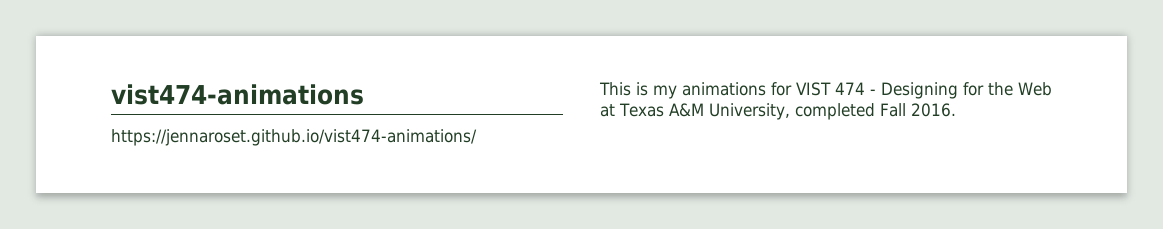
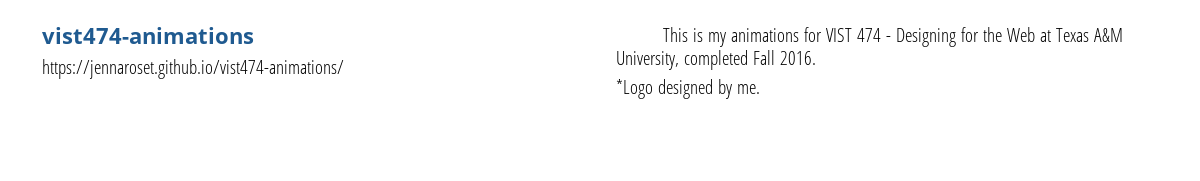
(956, 110) none -> [616,79,760,99] // *Logo designed by me.

